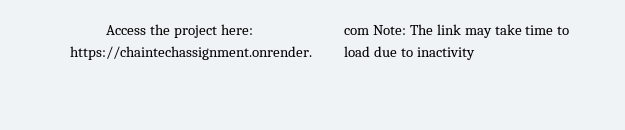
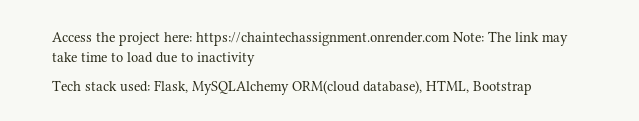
(475, 53) none -> [52,80,532,95] // Tech stack used: Flask, MySQLAlchemy ORM(cloud database), HTML, Bootstrap

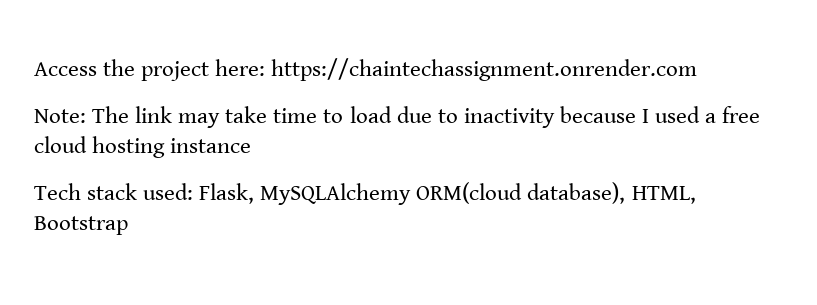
(450, 39) none -> (698, 69) //
(255, 59) none -> [559,106,761,123] [34,136,252,158] because I used a free cloud hosting instance

